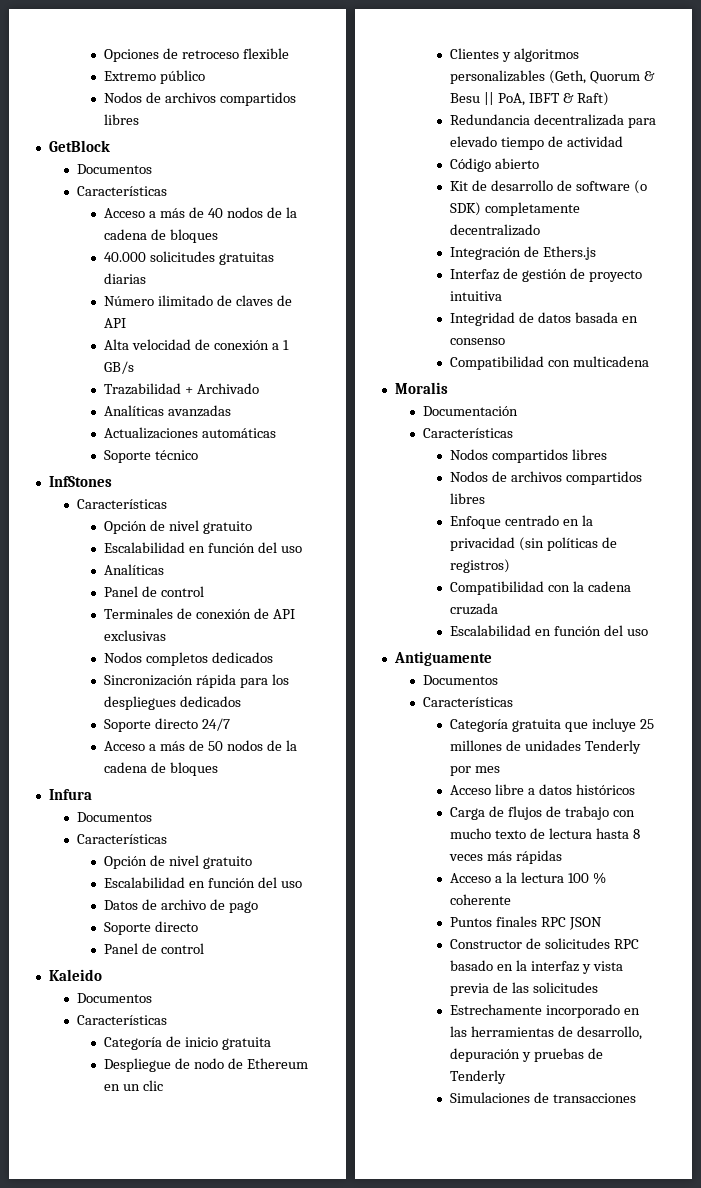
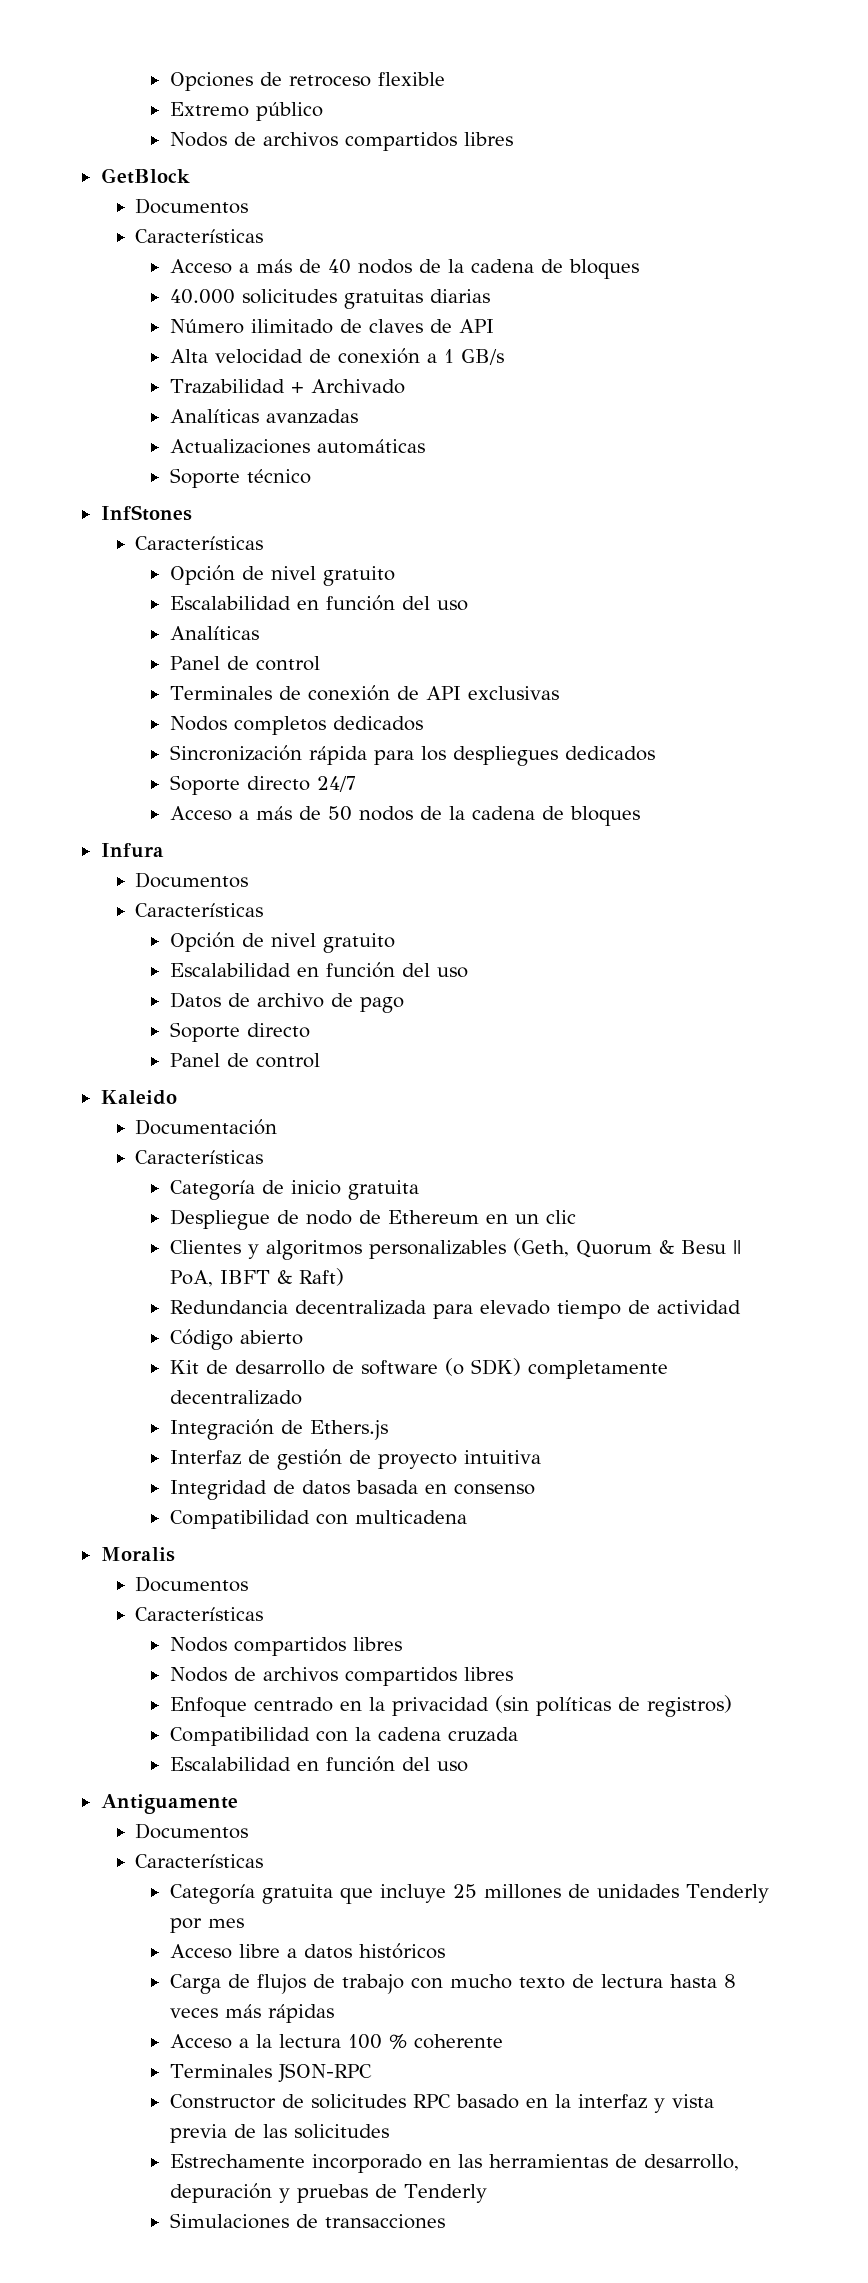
[76,993,152,1003] Documentos -> [135,1119,278,1135] Documentación
[422,406,518,416] Documentación -> [135,1576,249,1592] Documentos
[450,916,603,930] Puntos finales RPC JSON -> [169,2063,372,2083] Terminales JSON-RPC

